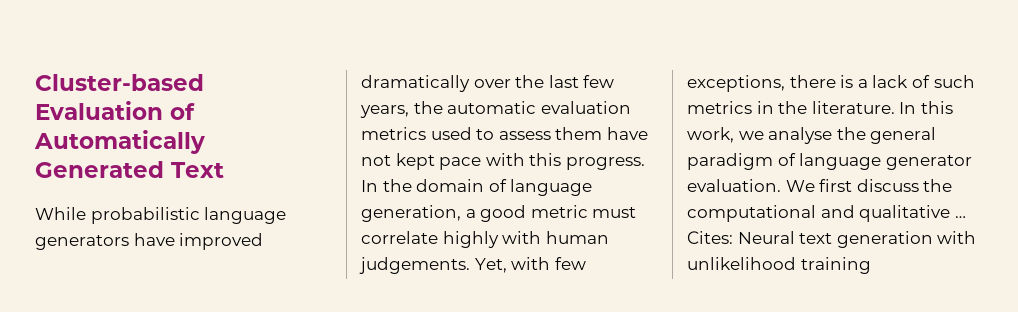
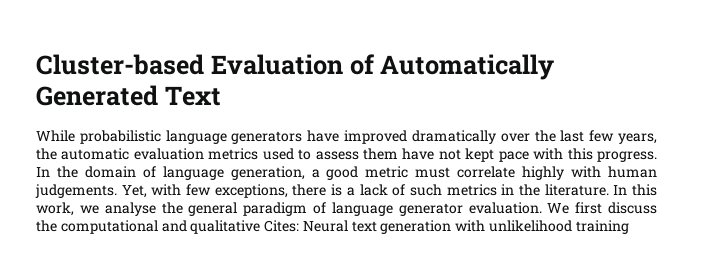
[954,216,966,218] … -> (261, 227) none

